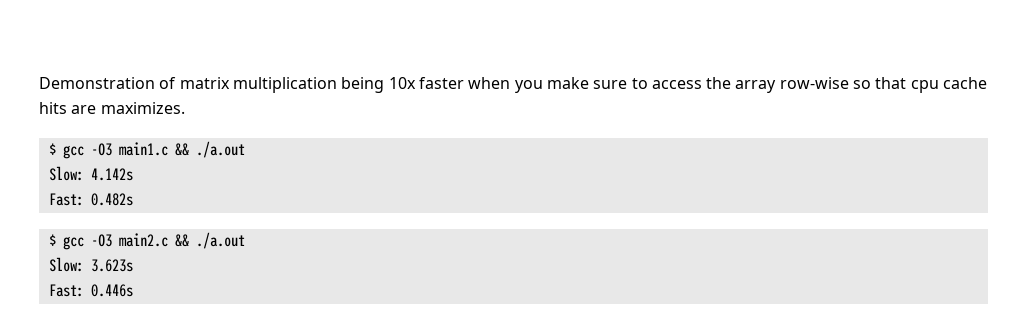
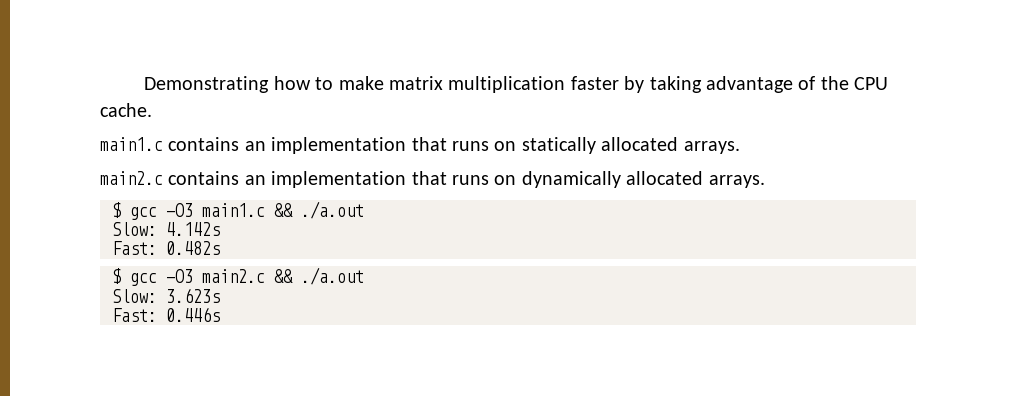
[39,77,988,93] [39,102,185,114] Demonstration of matrix multiplication being 10x faster when you make sure to access the array row-wise so that cpu cache hits are maximizes. -> [144,76,889,93] [100,103,152,117] [100,137,740,154] [100,171,765,188] Demonstrating how to make matrix multiplication faster by taking advantage of the CPU cache. // main1.c contains an implementation that runs on statically allocated arrays. // main2.c contains an implementation that runs on dynamically allocated arrays.

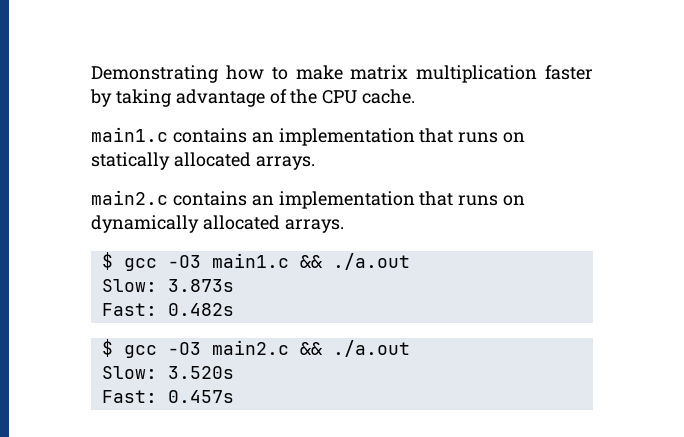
[166,222,220,236] 4.142s -> [167,279,234,292] 3.873s
[166,288,220,303] [112,307,220,322] 3.623s // Fast: 0.446s -> [167,366,234,379] [101,390,234,403] 3.520s // Fast: 0.457s

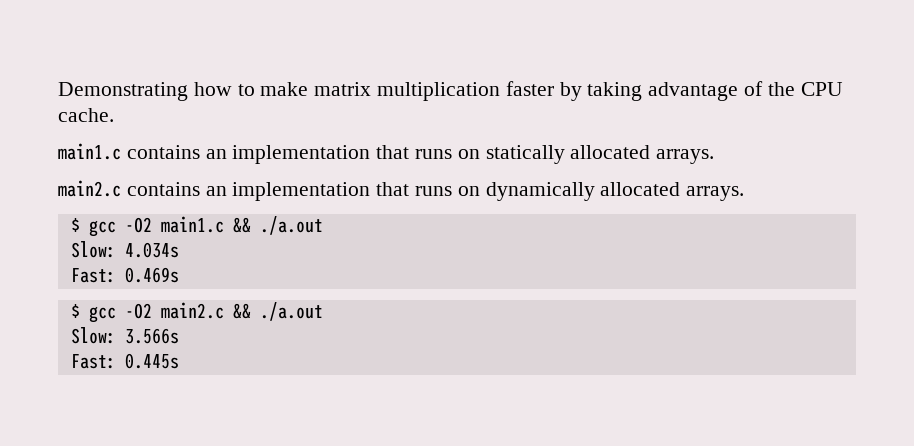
[167,255,201,268] -O3 -> [124,217,152,233] -O2
[167,279,234,292] [101,303,234,316] [101,339,201,358] 3.873s // Fast: 0.482s // $ gcc -O3 -> [124,242,179,258] [70,267,179,283] [70,303,152,323] 4.034s // Fast: 0.469s // $ gcc -O2
[167,366,234,379] [101,390,234,403] 3.520s // Fast: 0.457s -> [124,328,179,344] [70,353,179,369] 3.566s // Fast: 0.445s

